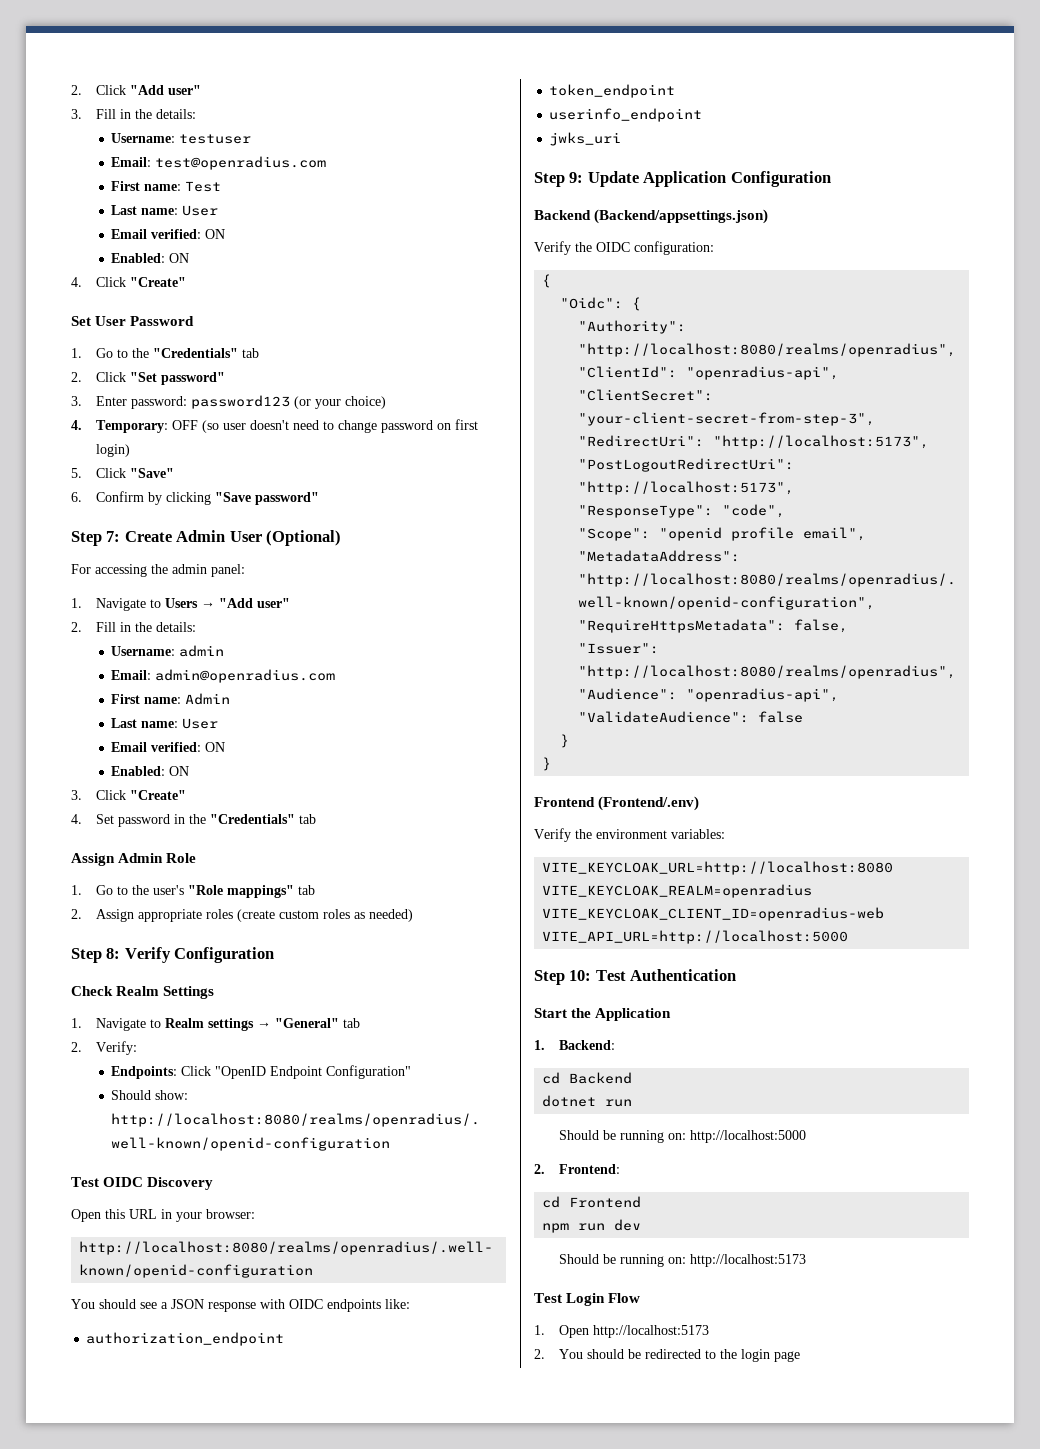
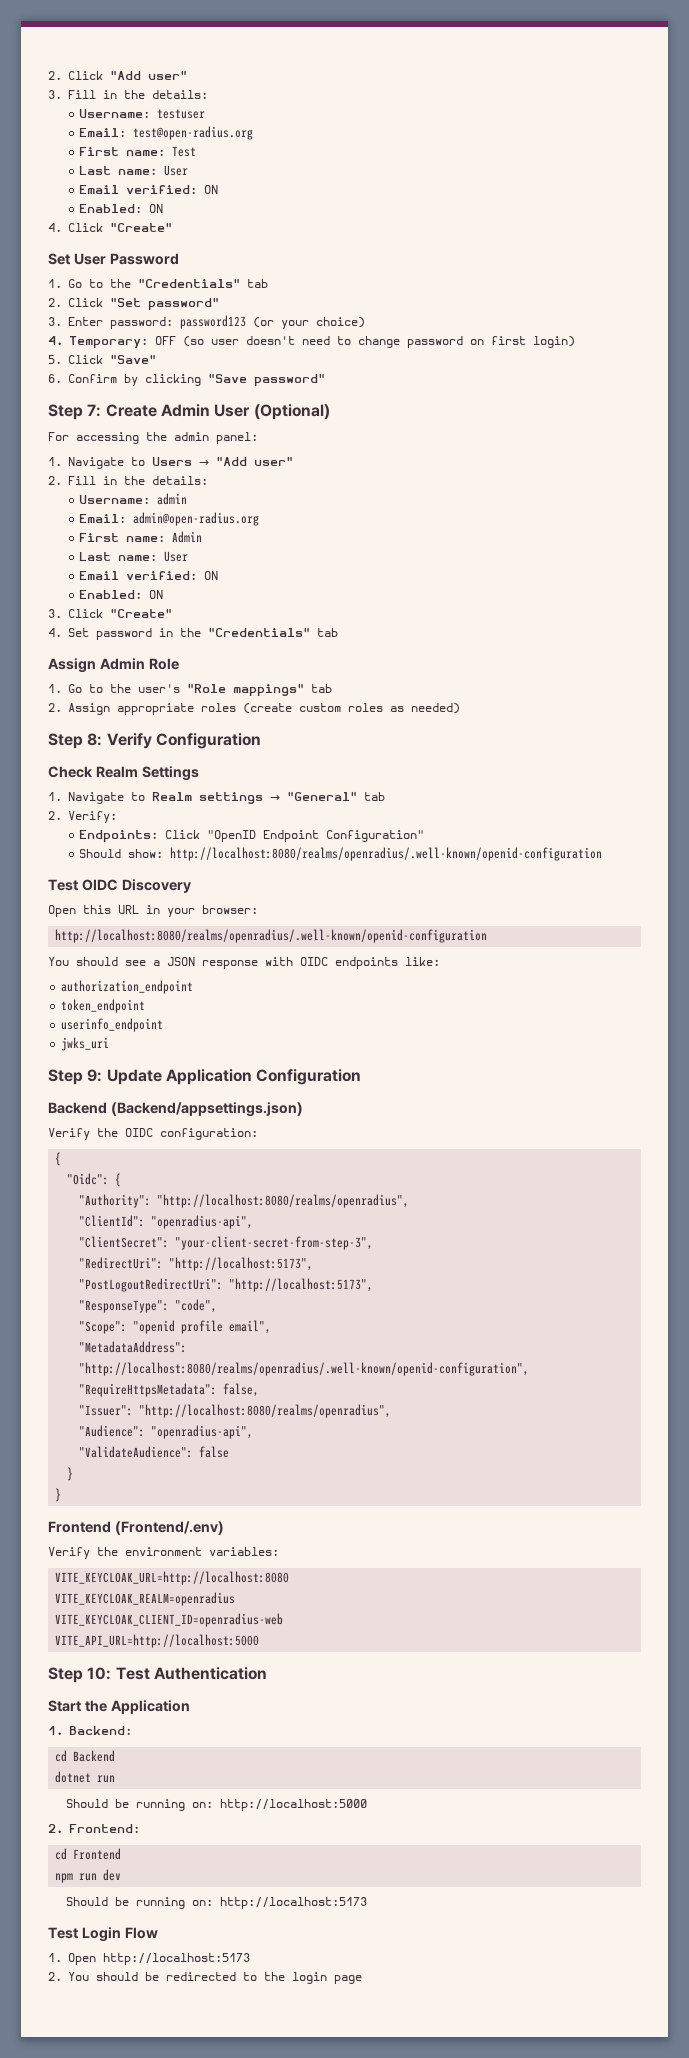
[155,156,327,170] test@openradius.com -> [133,126,254,140] test@open-radius.org
[155,669,336,683] admin@openradius.com -> [133,512,260,526] admin@open-radius.org

